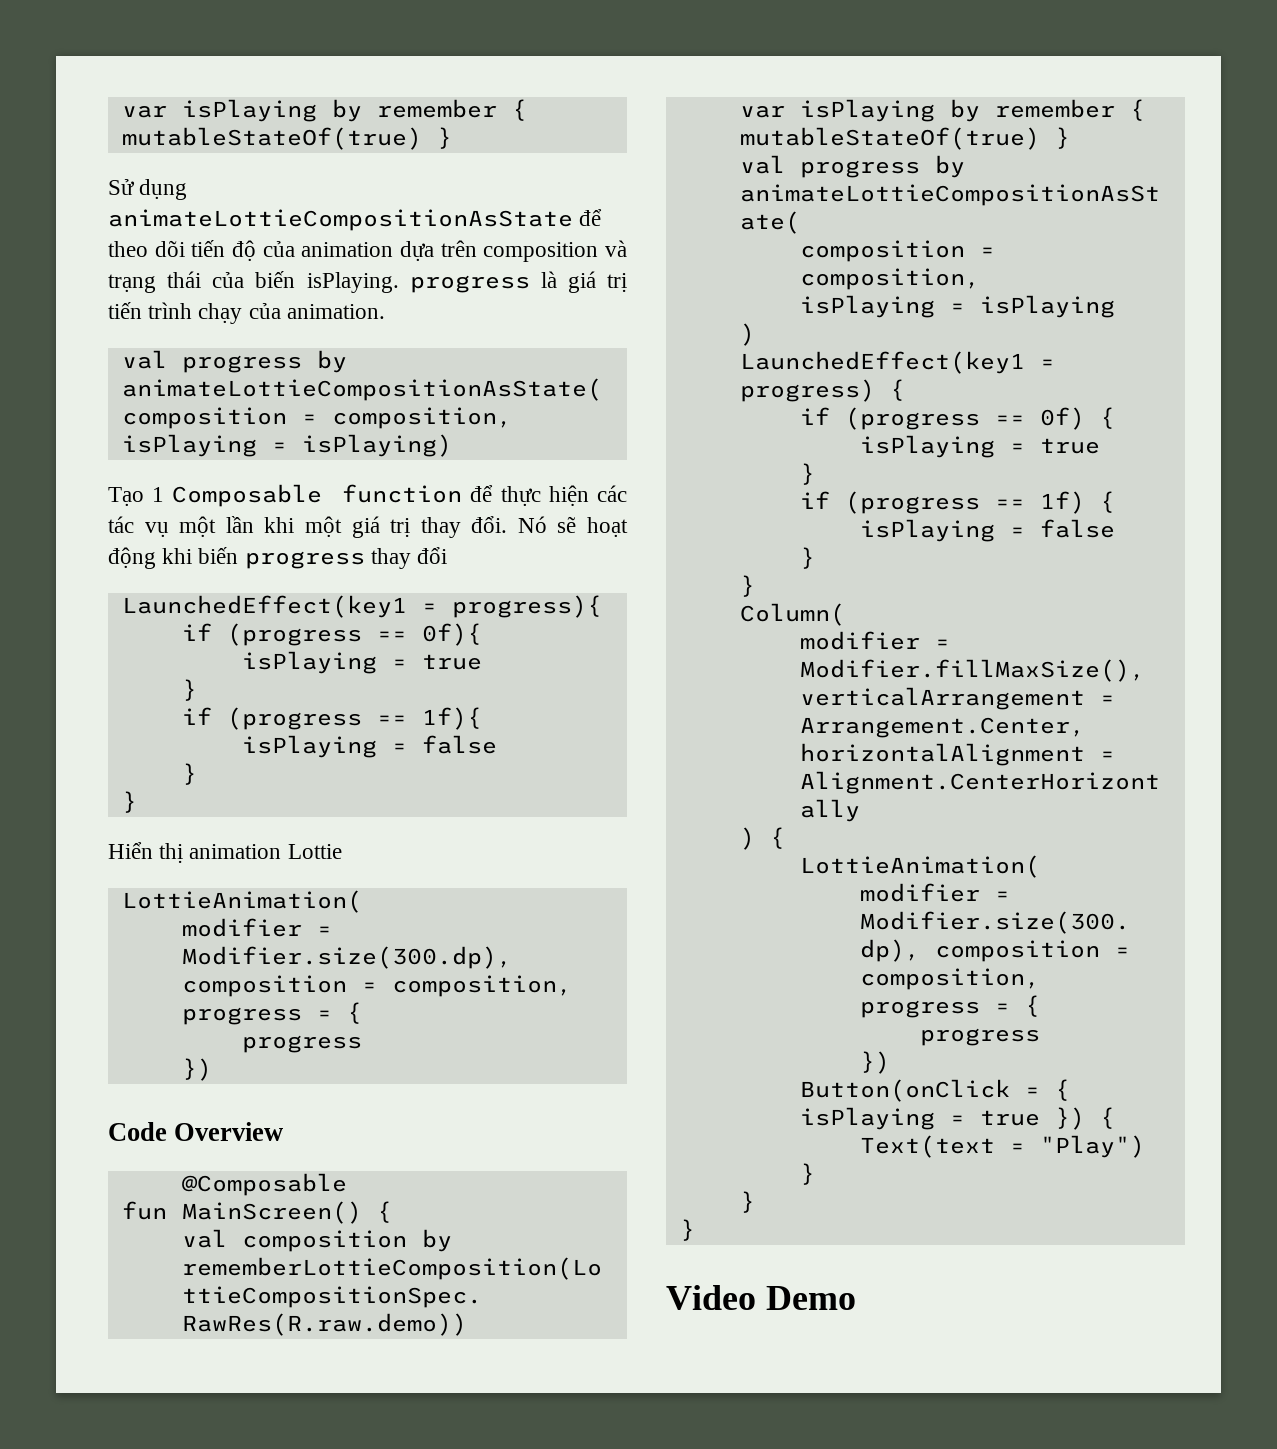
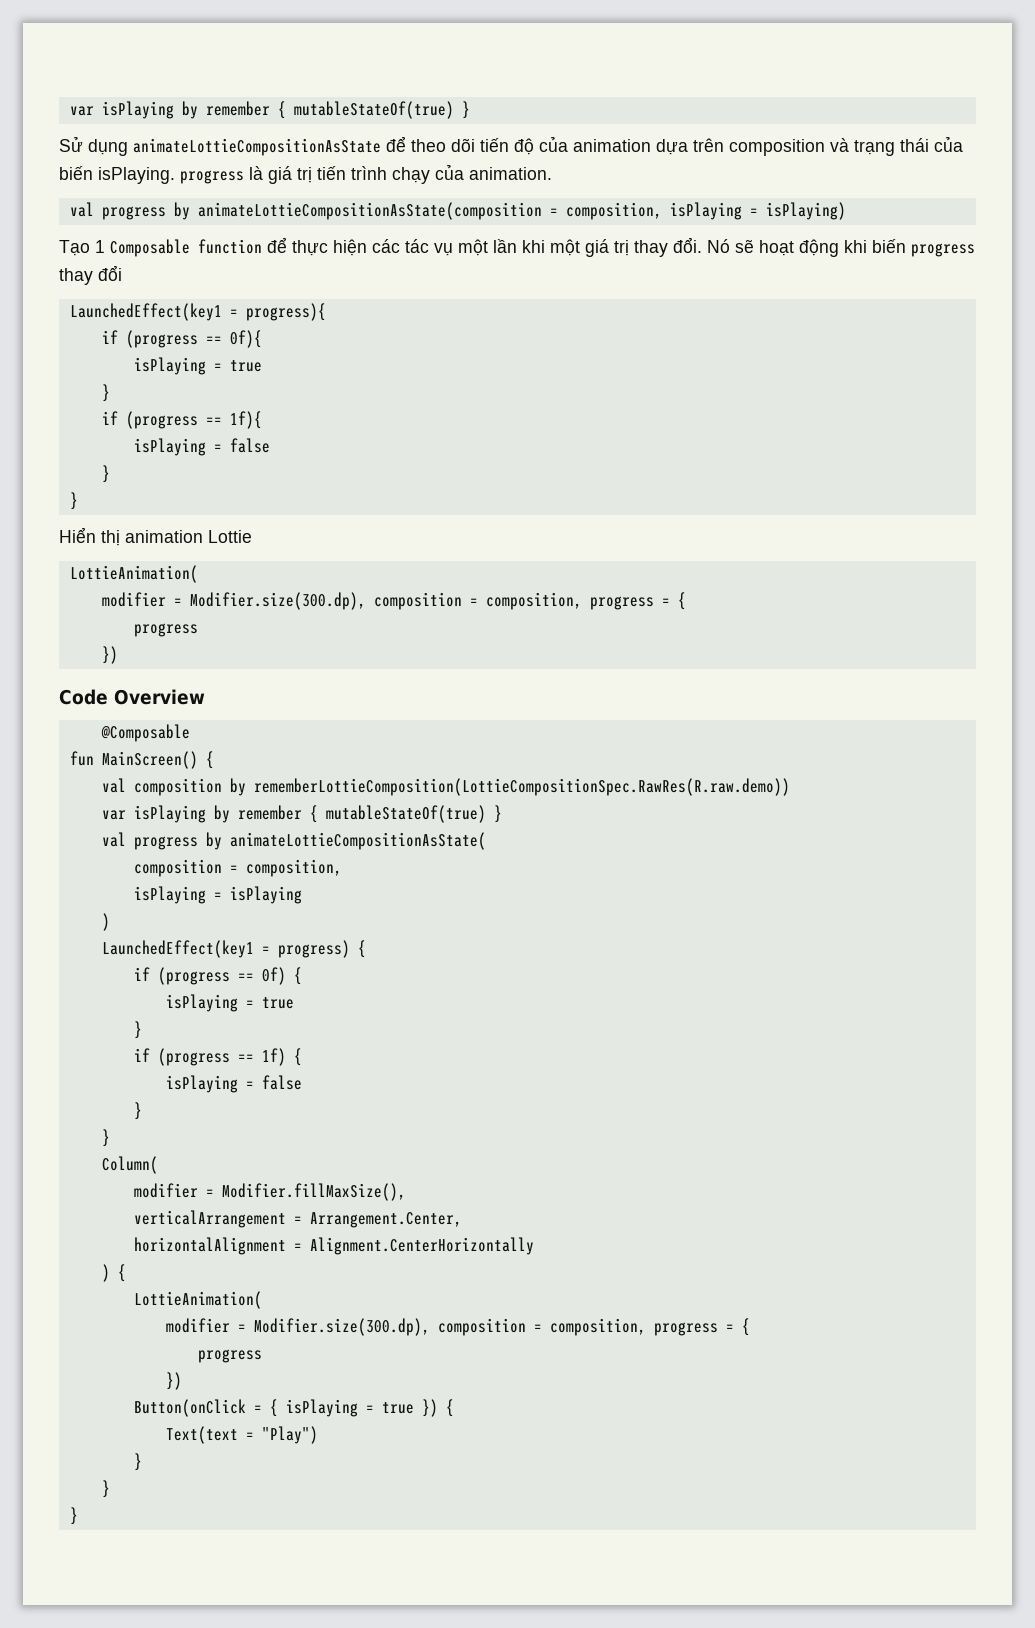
[666,1285,856,1310] // Video Demo -> (78, 1516) none

